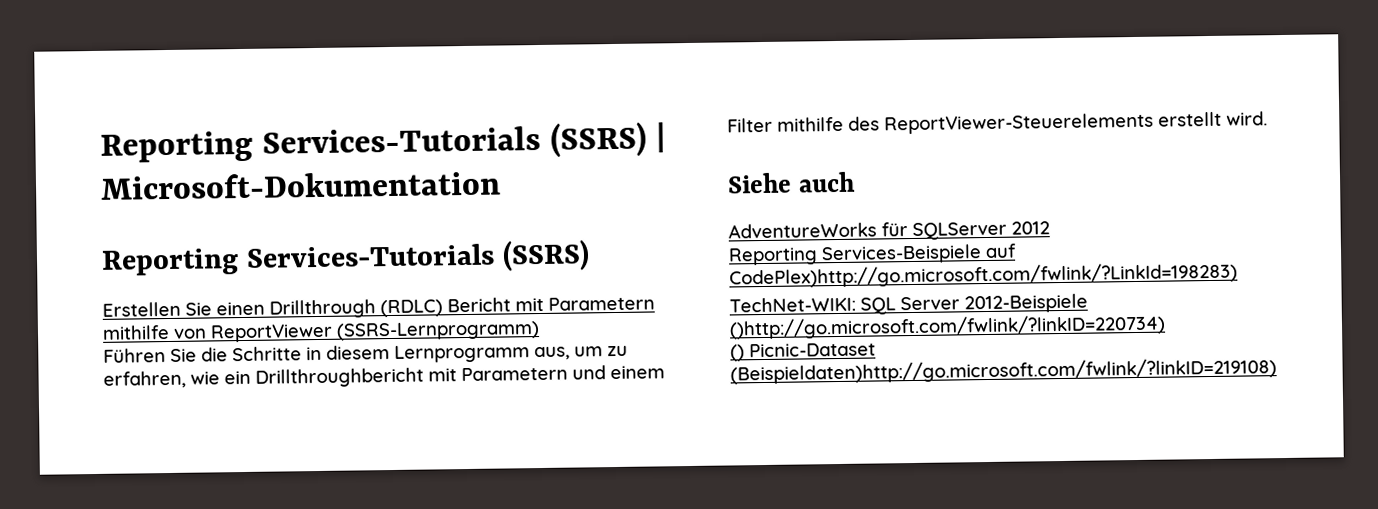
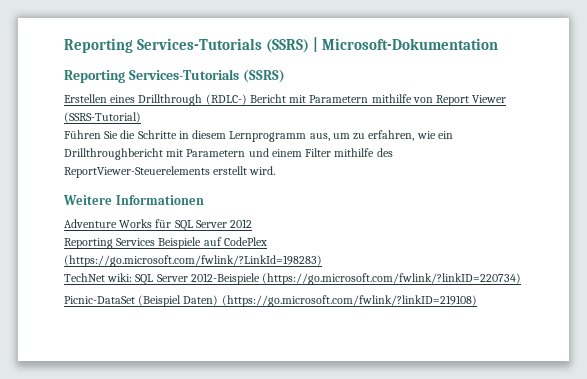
[185,299,443,319] Sie einen Drillthrough (RDLC) -> [110,94,247,106] eines Drillthrough (RDLC-)
[210,321,540,343] ReportViewer (SSRS-Lernprogramm) -> [436,95,507,106] [64,112,141,123] Report Viewer (SSRS-Tutorial)
[727,171,856,194] [728,221,1050,240] [728,243,1017,266] [729,261,1238,289] [729,293,1088,315] [729,313,1166,340] [730,342,876,362] [730,357,1277,385] Siehe auch // AdventureWorks für SQLServer 2012 // Reporting Services-Beispiele auf CodePlex)http://go.microsoft.com/fwlink/?LinkId=198283) // TechNet-WIKI: SQL Server 2012-Beispiele ()http://go.microsoft.com/fwlink/?linkID=220734) // () Picnic-Dataset (Beispieldaten)http://go.microsoft.com/fwlink/?linkID=219108) -> [63,195,204,205] [64,219,253,231] [64,237,267,249] [64,255,322,267] [64,273,522,285] [64,295,477,307] Weitere Informationen // Adventure Works für SQL Server 2012 // Reporting Services Beispiele auf CodePlex (https://go.microsoft.com/fwlink/?LinkId=198283) // TechNet wiki: SQL Server 2012-Beispiele (https://go.microsoft.com/fwlink/?linkID=220734) // Picnic-DataSet (Beispiel Daten) (https://go.microsoft.com/fwlink/?linkID=219108)

